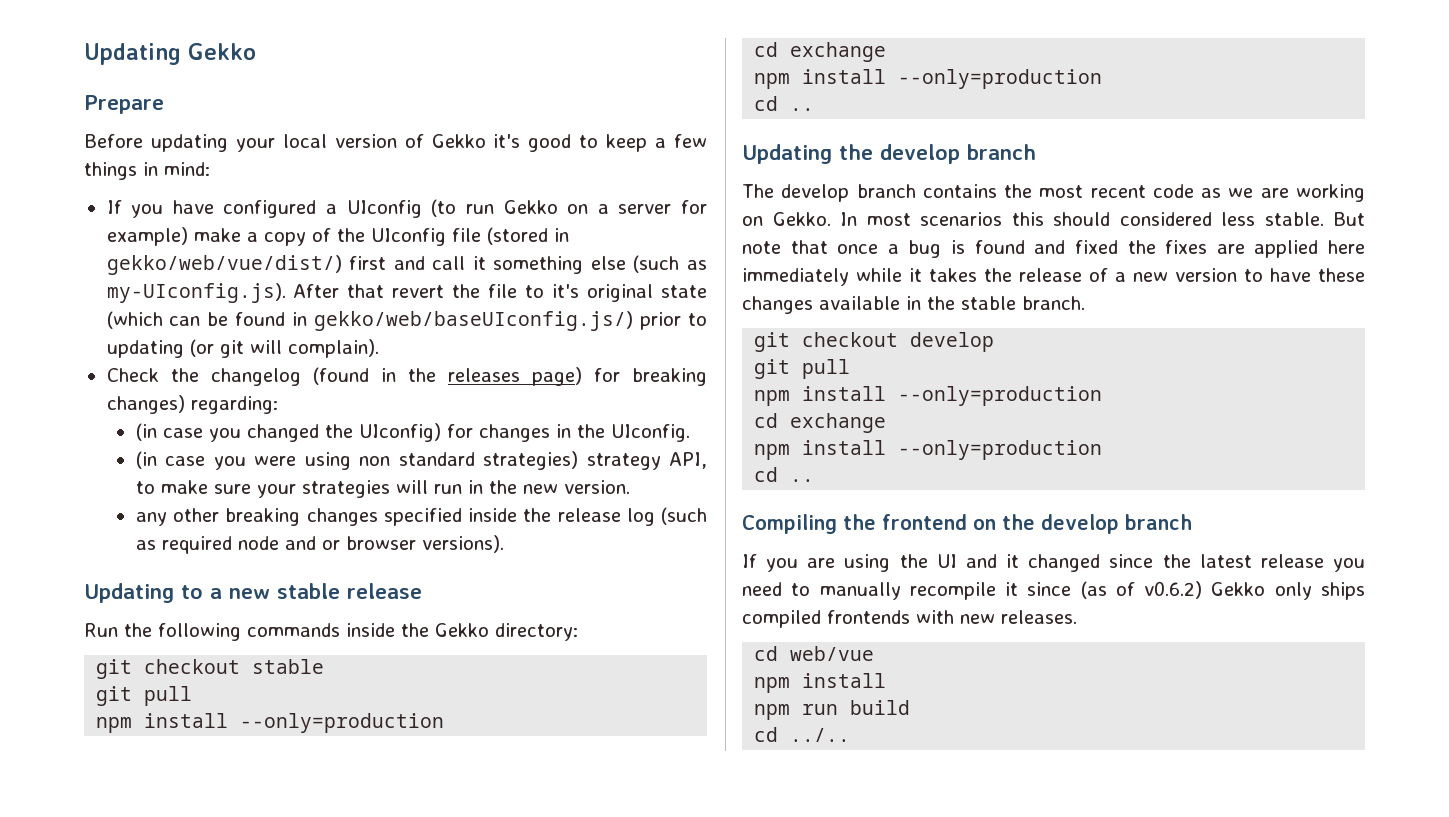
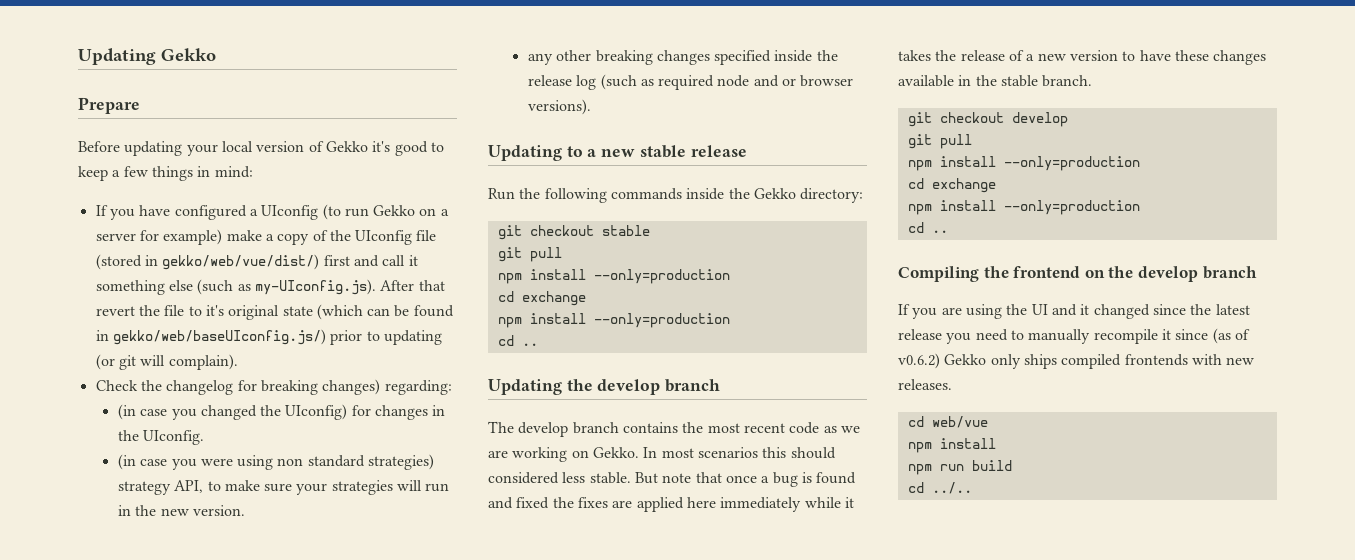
[312,367,582,386] (found in the releases page) -> (234, 387) none

